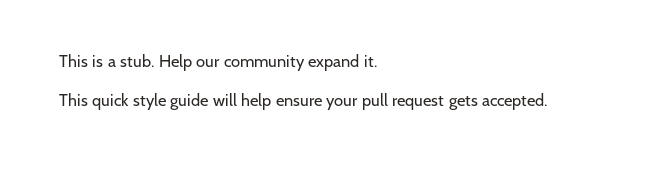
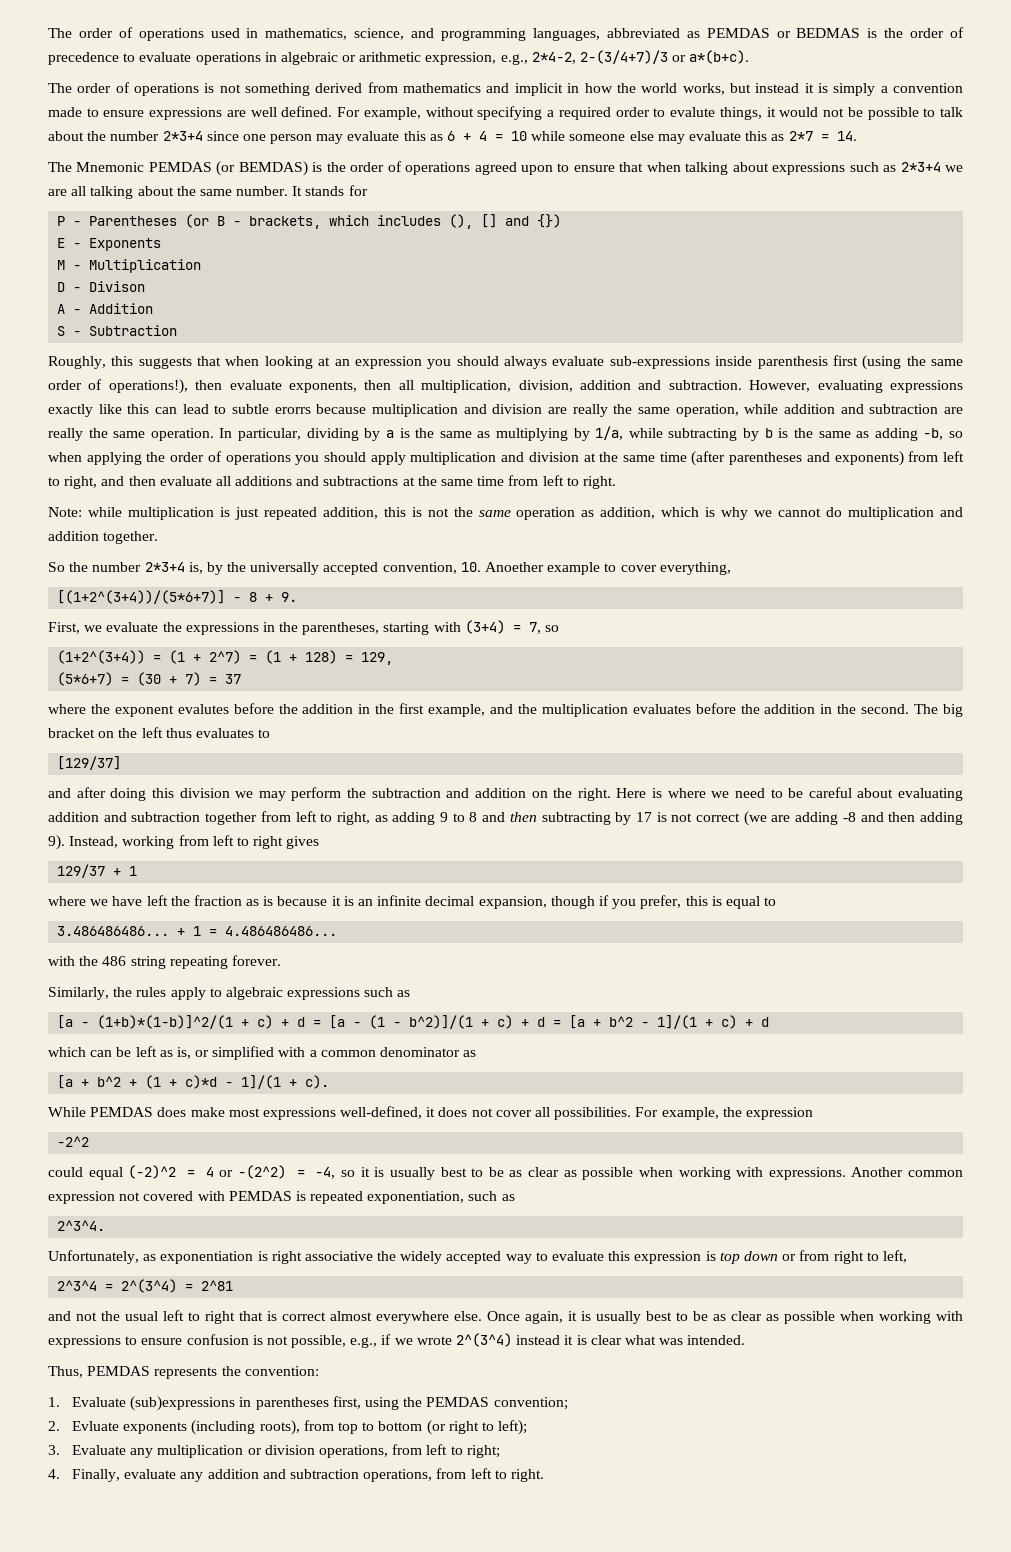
[59,54,377,71] [59,93,548,110] This is a stub. Help our community expand it. // This quick style guide will help ensure your pull request gets accepted. -> [48,27,965,41] [48,50,750,65] [48,82,963,96] [48,106,964,120] [48,131,857,144] [48,161,964,176] [48,185,368,199] [57,214,562,229] [57,238,162,251] [57,259,202,273] [57,281,146,292] [57,303,154,314] [57,325,178,336] [48,355,963,370] [48,379,963,394] [48,404,963,417] [48,426,964,441] [48,451,964,466] [48,475,616,489] [48,507,964,520] [48,531,159,544] [48,562,731,575] [57,590,298,604] [48,620,560,635] [57,650,394,665] [57,672,242,686] [48,703,963,717] [48,727,271,738] [57,756,122,770] [48,787,963,801] [48,811,963,826] [48,835,320,850] [57,864,138,878] [48,895,777,909] [57,926,338,936] [48,955,281,969] [48,987,411,1000] [57,1015,770,1029] [48,1046,477,1060] [57,1075,330,1089] [48,1106,813,1120] [57,1136,90,1147] [48,1165,963,1180] [48,1191,515,1204] [57,1220,106,1231] [48,1250,907,1264] [57,1279,234,1293] [48,1310,963,1324] [48,1333,746,1348] [48,1366,319,1379] [48,1396,568,1411] [48,1420,528,1435] [48,1444,500,1458] [48,1468,544,1482] The order of operations used in mathematics, science, and programming languages, abbreviated as PEMDAS or BEDMAS is the order of precedence to evaluate operations in algebraic or arithmetic expression, e.g., 2*4-2, 2-(3/4+7)/3 or a*(b+c). // The order of operations is not something derived from mathematics and implicit in how the world works, but instead it is simply a convention made to ensure expressions are well defined. For example, without specifying a required order to evalute things, it would not be possible to talk about the number 2*3+4 since one person may evaluate this as 6 + 4 = 10 while someone else may evaluate this as 2*7 = 14. // The Mnemonic PEMDAS (or BEMDAS) is the order of operations agreed upon to ensure that when talking about expressions such as 2*3+4 we are all talking about the same number. It stands for // P - Parentheses (or B - brackets, which includes (), [] and {}) // E - Exponents // M - Multiplication // D - Divison // A - Addition // S - Subtraction // Roughly, this suggests that when looking at an expression you should always evaluate sub-expressions inside parenthesis first (using the same order of operations!), then evaluate exponents, then all multiplication, division, addition and subtraction. However, evaluating expressions exactly like this can lead to subtle erorrs because multiplication and division are really the same operation, while addition and subtraction are really the same operation. In particular, dividing by a is the same as multiplying by 1/a, while subtracting by b is the same as adding -b, so when applying the order of operations you should apply multiplication and division at the same time (after parentheses and exponents) from left to right, and then evaluate all additions and subtractions at the same time from left to right. // Note: while multiplication is just repeated addition, this is not the same operation as addition, which is why we cannot do multiplication and addition together. // So the number 2*3+4 is, by the universally accepted convention, 10. Anoether example to cover everything, // [(1+2^(3+4))/(5*6+7)] - 8 + 9. // First, we evaluate the expressions in the parentheses, starting with (3+4) = 7, so // (1+2^(3+4)) = (1 + 2^7) = (1 + 128) = 129, // (5*6+7) = (30 + 7) = 37 // where the exponent evalutes before the addition in the first example, and the multiplication evaluates before the addition in the second. The big bracket on the left thus evaluates to // [129/37] // and after doing this division we may perform the subtraction and addition on the right. Here is where we need to be careful about evaluating addition and subtraction together from left to right, as adding 9 to 8 and then subtracting by 17 is not correct (we are adding -8 and then adding 9). Instead, working from left to right gives // 129/37 + 1 // where we have left the fraction as is because it is an infinite decimal expansion, though if you prefer, this is equal to // 3.486486486... + 1 = 4.486486486... // with the 486 string repeating forever. // Similarly, the rules apply to algebraic expressions such as // [a - (1+b)*(1-b)]^2/(1 + c) + d = [a - (1 - b^2)]/(1 + c) + d = [a + b^2 - 1]/(1 + c) + d // which can be left as is, or simplified with a common denominator as // [a + b^2 + (1 + c)*d - 1]/(1 + c). // While PEMDAS does make most expressions well-defined, it does not cover all possibilities. For example, the expression // -2^2 // could equal (-2)^2 = 4 or -(2^2) = -4, so it is usually best to be as clear as possible when working with expressions. Another common expression not covered with PEMDAS is repeated exponentiation, such as // 2^3^4. // Unfortunately, as exponentiation is right associative the widely accepted way to evaluate this expression is top down or from right to left, // 2^3^4 = 2^(3^4) = 2^81 // and not the usual left to right that is correct almost everywhere else. Once again, it is usually best to be as clear as possible when working with expressions to ensure confusion is not possible, e.g., if we wrote 2^(3^4) instead it is clear what was intended. // Thus, PEMDAS represents the convention: // 1. Evaluate (sub)expressions in parentheses first, using the PEMDAS convention; // 2. Evluate exponents (including roots), from top to bottom (or right to left); // 3. Evaluate any multiplication or division operations, from left to right; // 4. Finally, evaluate any addition and subtraction operations, from left to right.

